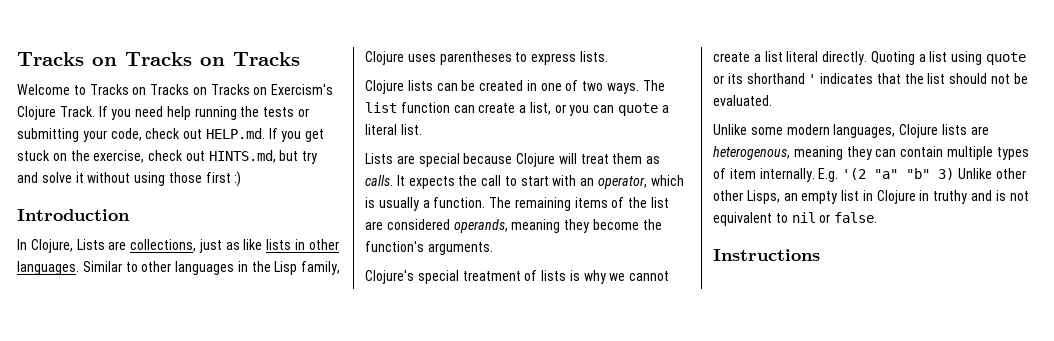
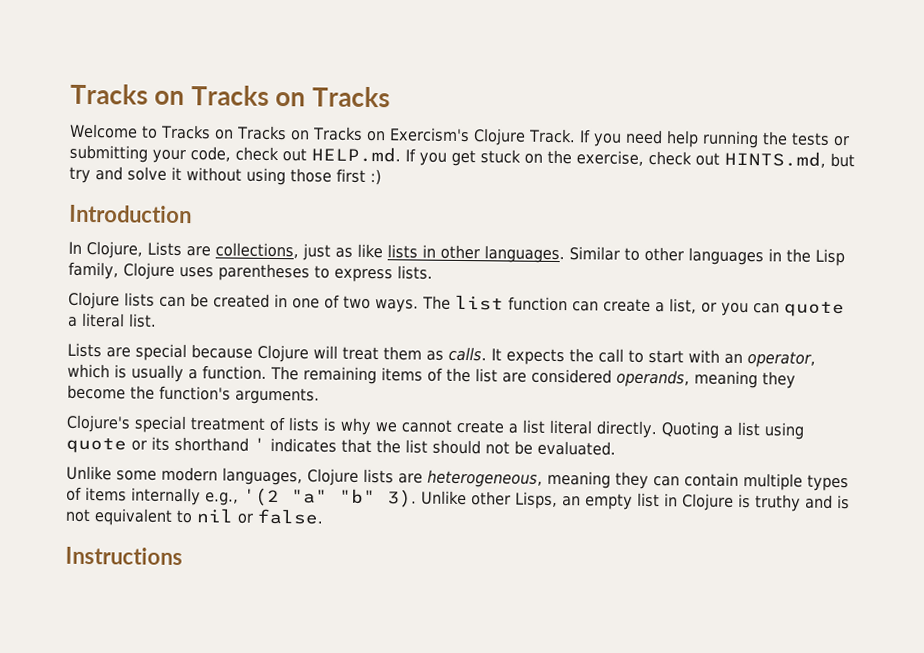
[713,146,790,160] heterogenous, -> [427,469,543,488] heterogeneous,
[729,168,839,182] item internally. E.g. -> [85,486,239,506] items internally e.g.,
[938,168,955,180] 3) -> [387,489,417,508] 3).
[713,190,743,201] other -> (511, 498) none
[919,190,930,201] in -> [738,493,751,509] is

